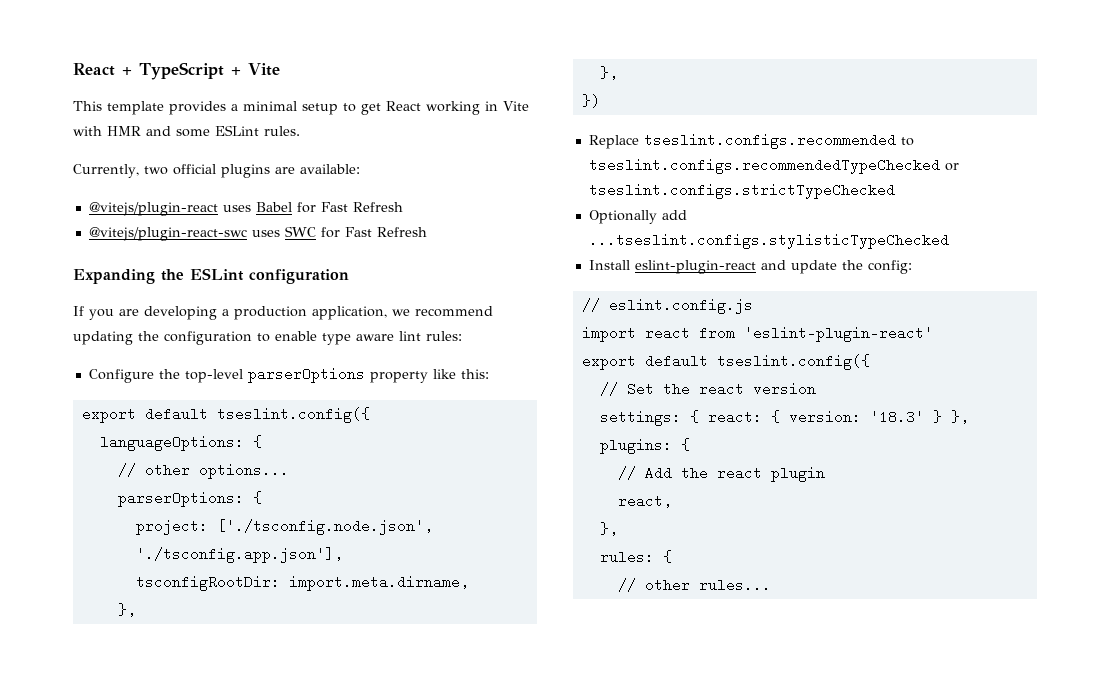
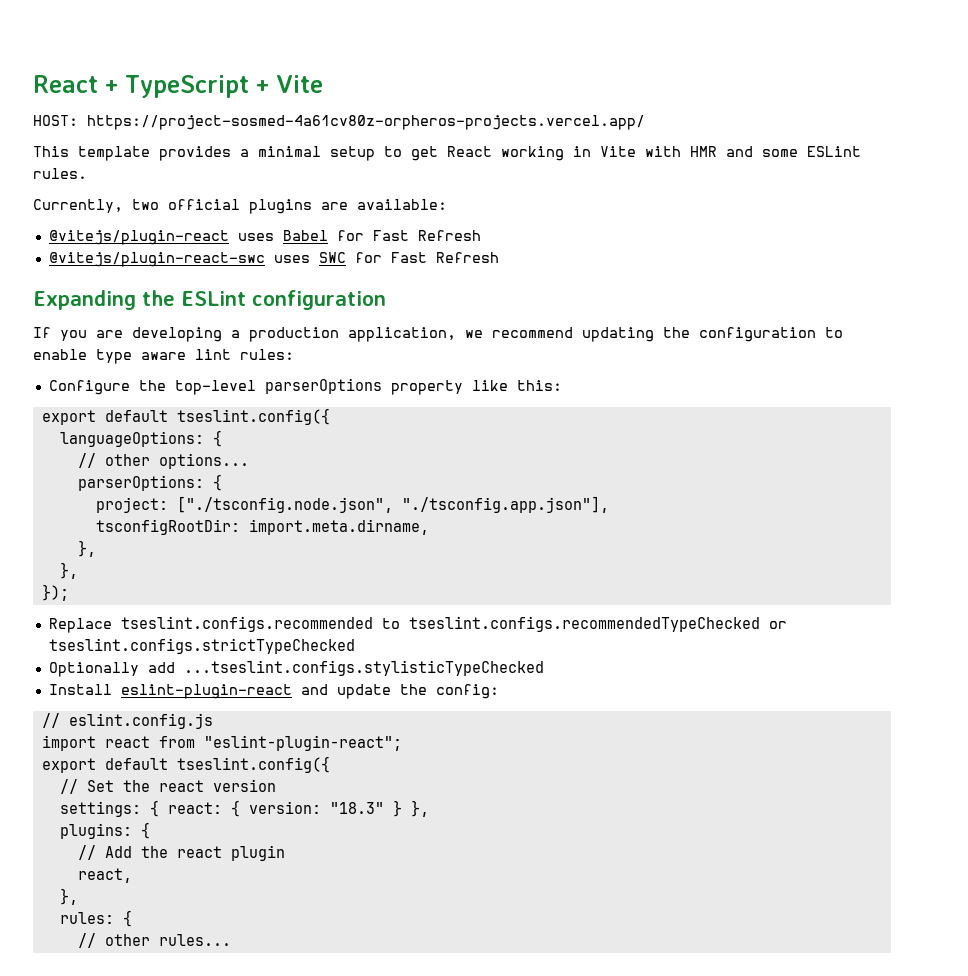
(280, 69) none -> [33,115,645,130] // HOST: https://project-sosmed-4a61cv80z-orpheros-projects.vercel.app/
[216,519,433,535] [135,547,343,563] ['./tsconfig.node.json', './tsconfig.app.json'], -> [176,496,609,513] ["./tsconfig.node.json", "./tsconfig.app.json"],
[581,94,600,108] }) -> [41,584,69,601] });
[743,326,933,342] 'eslint-plugin-react' -> [203,735,402,751] "eslint-plugin-react";
[869,410,924,424] '18.3' -> [329,802,384,814] "18.3"

